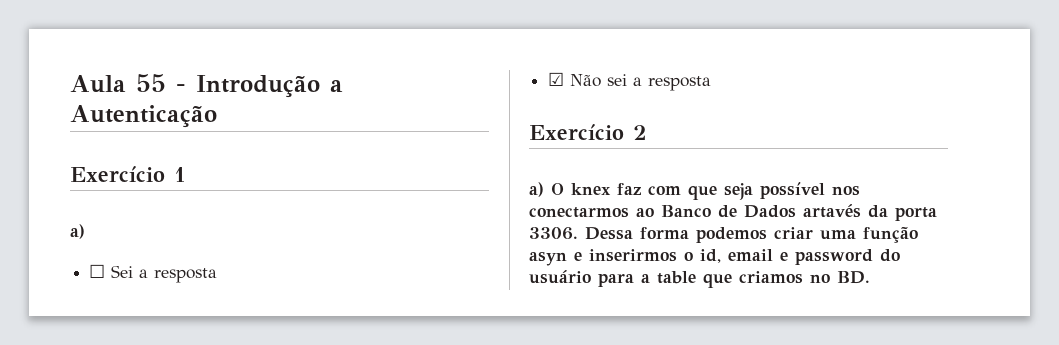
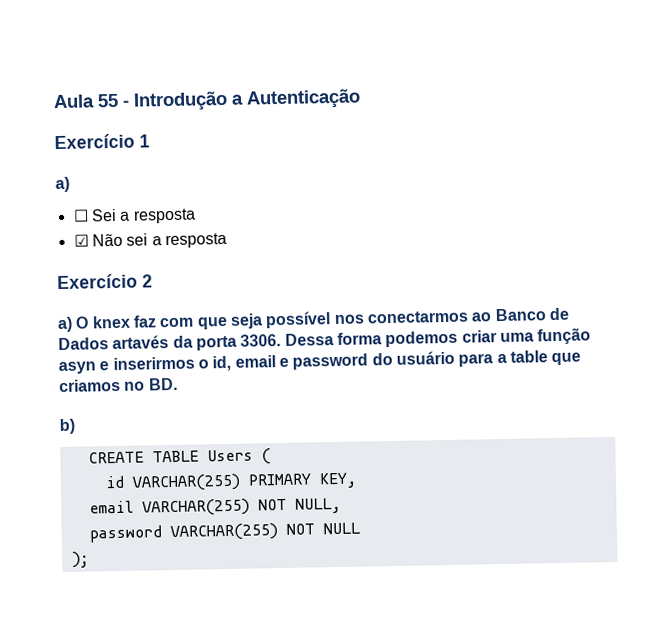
(870, 277) none -> [59,418,75,435] [87,448,271,465] [105,472,357,492] [88,497,341,517] [88,522,361,543] [71,551,89,568] // b) // CREATE TABLE Users ( // id VARCHAR(255) PRIMARY KEY, // email VARCHAR(255) NOT NULL, // password VARCHAR(255) NOT NULL // );

